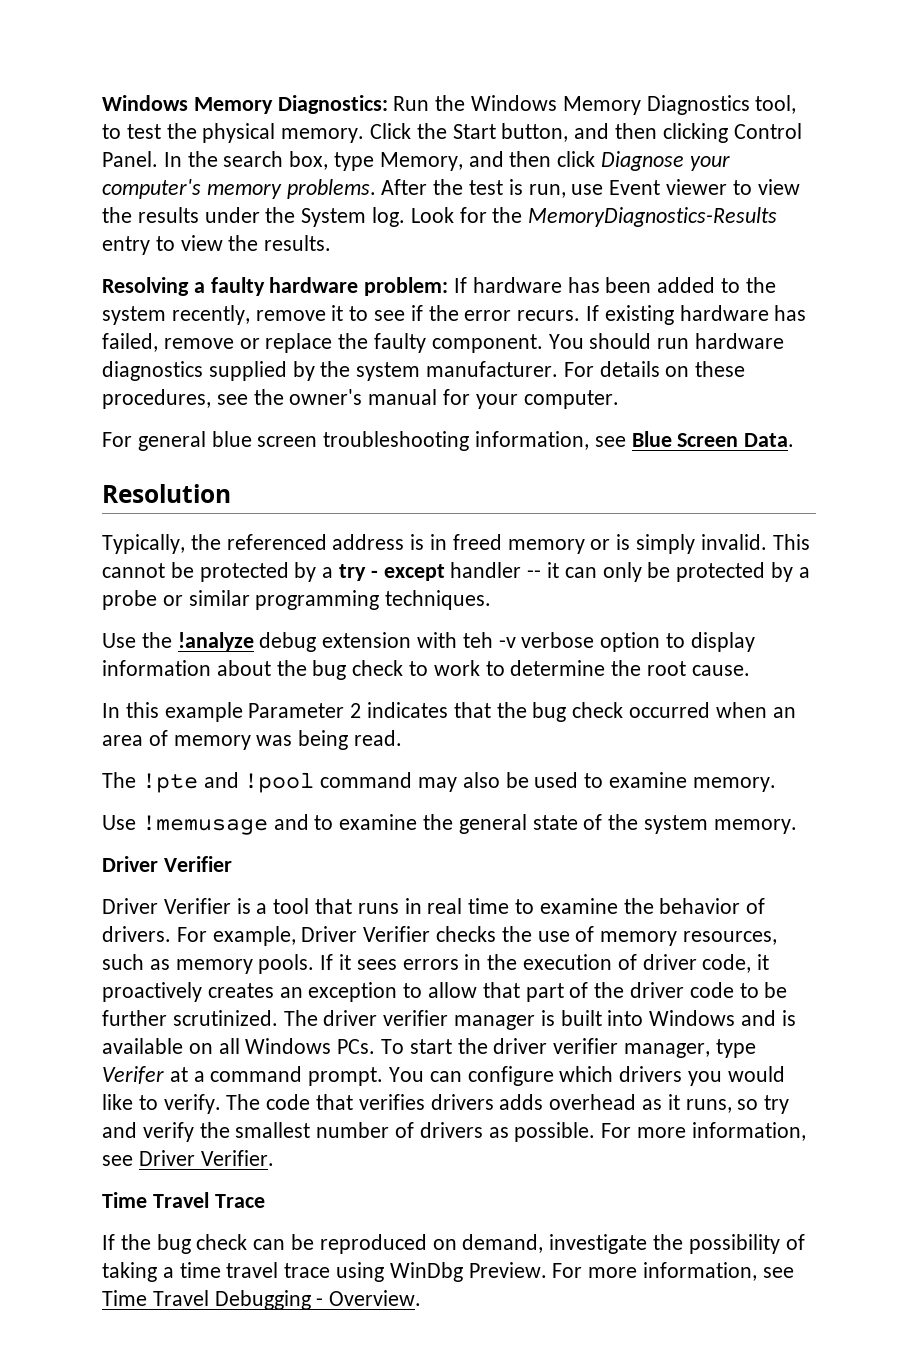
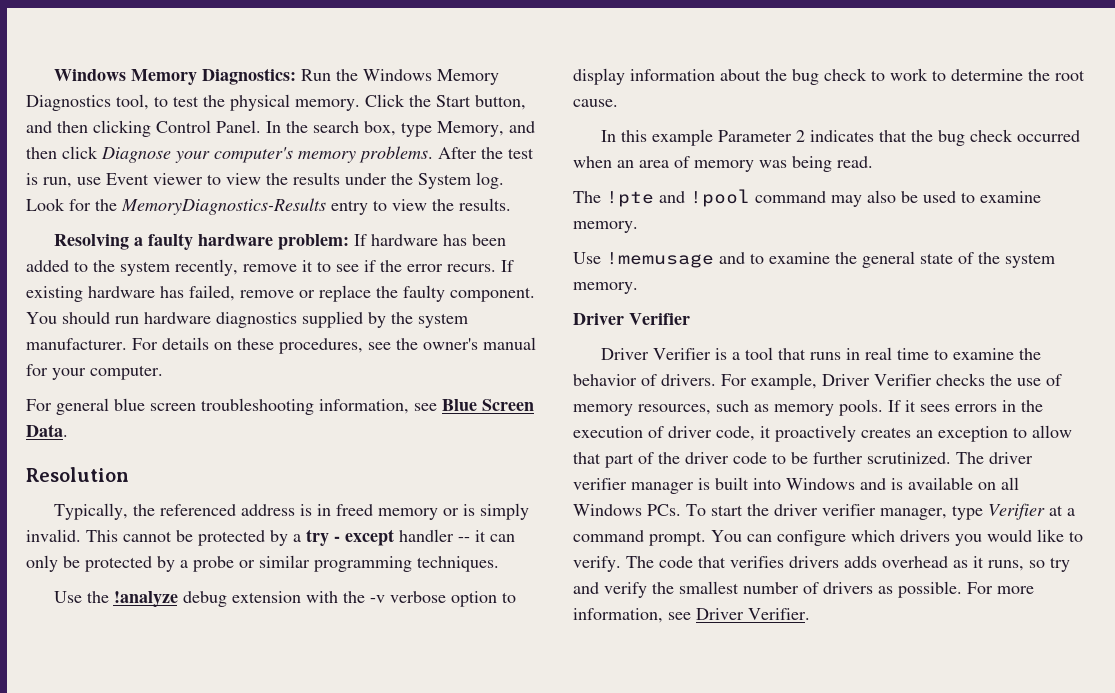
[462,632,493,648] teh -> [342,591,365,603] the
[102,1066,164,1084] Verifer -> [988,503,1045,520] Verifier
[102,1192,265,1208] [102,1234,805,1254] [102,1262,794,1282] [102,1290,422,1310] // Time Travel Trace // If the bug check can be reproduced on demand, investigate the possibility of taking a time travel trace using WinDbg Preview. For more information, see Time Travel Debugging - Overview. -> (810, 614) none

